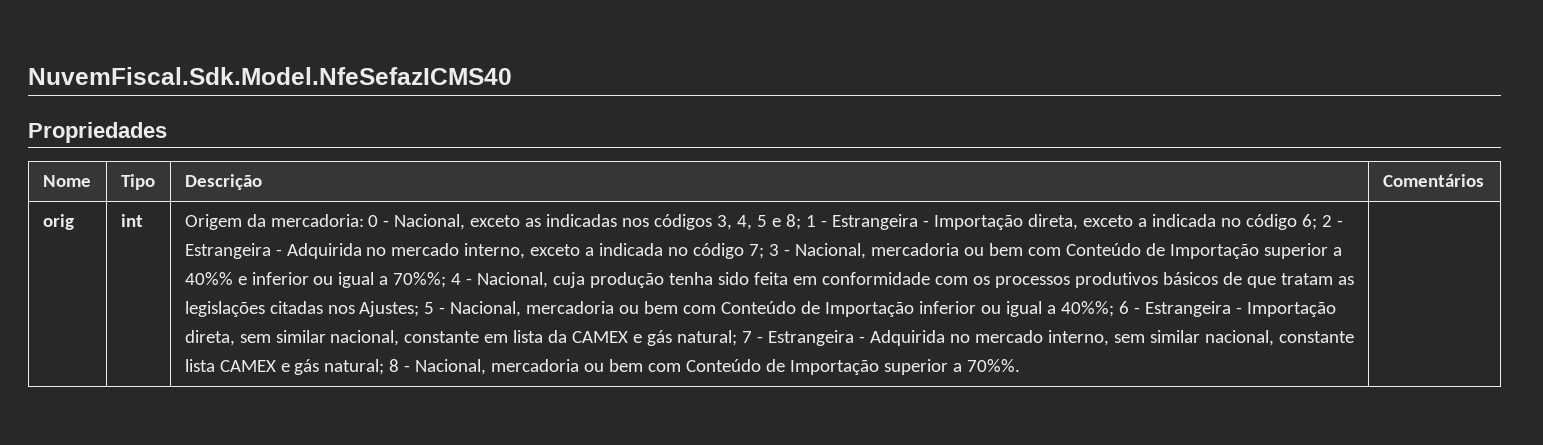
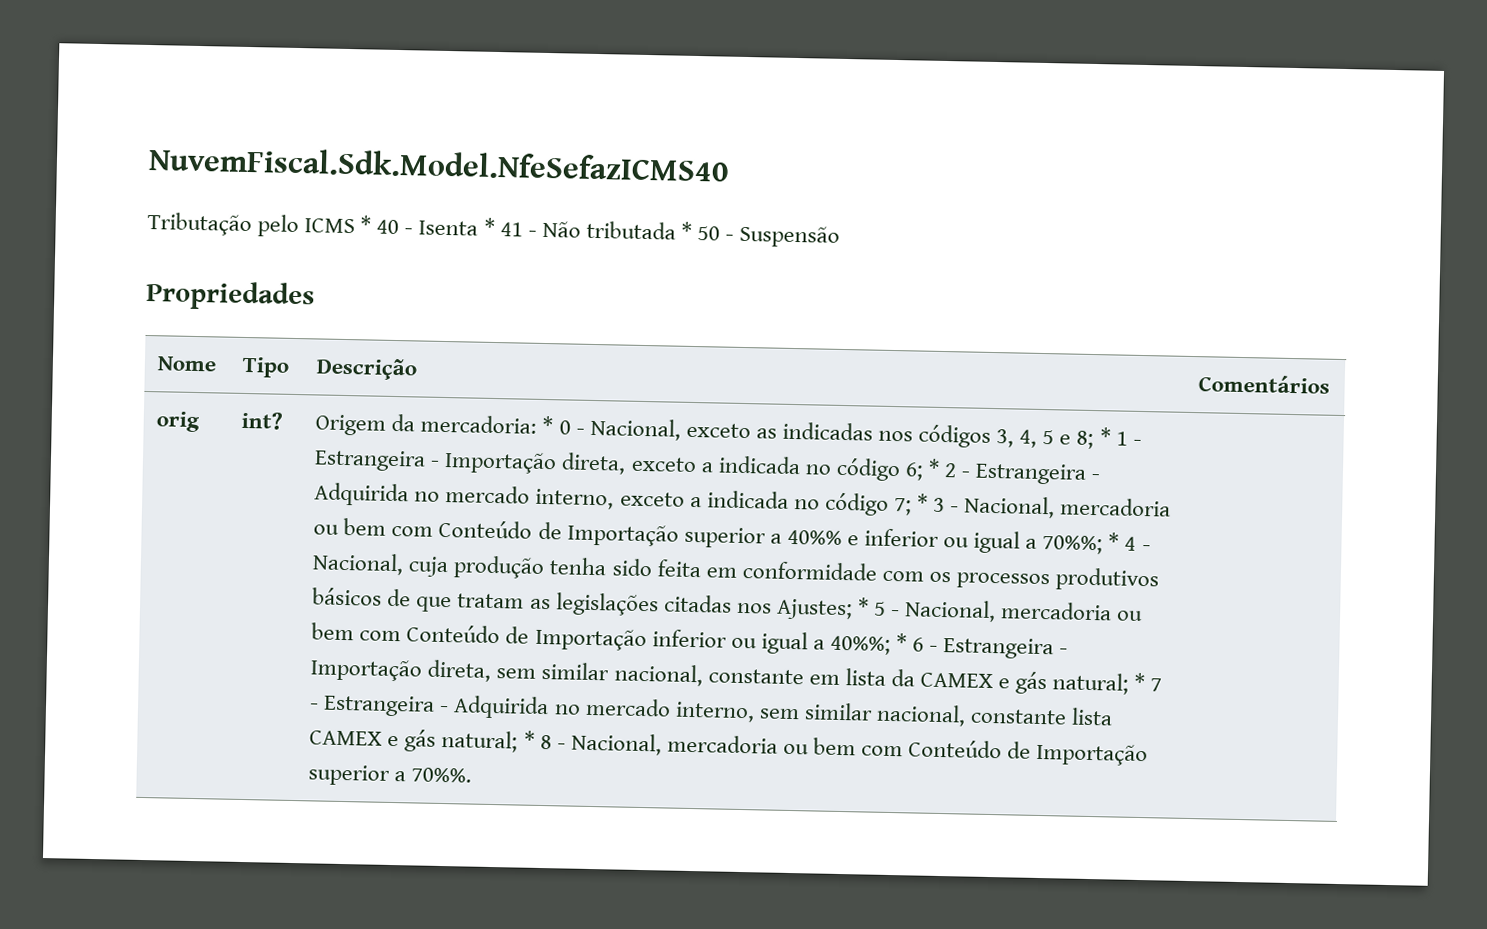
(512, 76) none -> [147,211,841,248] // Tributação pelo ICMS * 40 - Isenta * 41 - Não tributada * 50 - Suspensão
[120,214,143,227] int -> [241,411,284,430] int?
(364, 220) none -> [542,415,554,435] *
(802, 222) none -> [1099,427,1111,446] *
(1318, 222) none -> [928,458,941,477] *
(765, 251) none -> [917,493,929,512] *
(447, 280) none -> [1108,532,1120,551] *
(420, 309) none -> [856,597,869,616] *
(1115, 309) none -> [896,633,908,652] *
(738, 338) none -> [1134,672,1146,692] *
(385, 367) none -> [523,730,535,749] *

